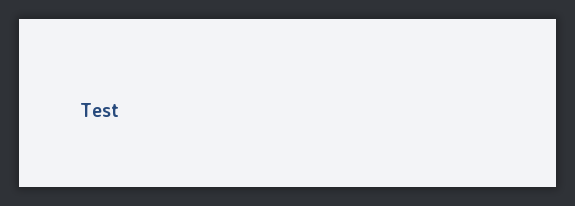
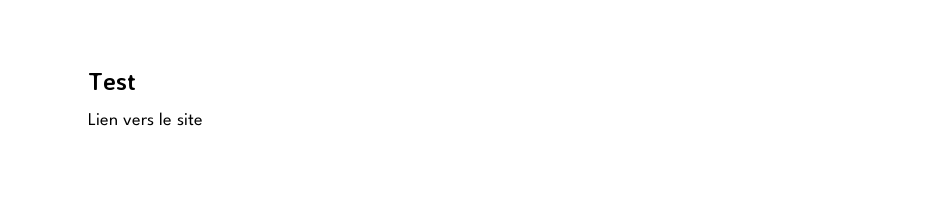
(119, 110) none -> [88,112,203,126] // Lien vers le site

